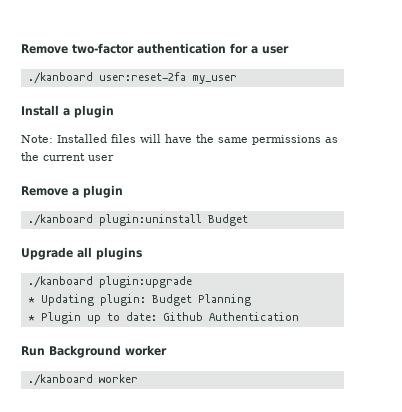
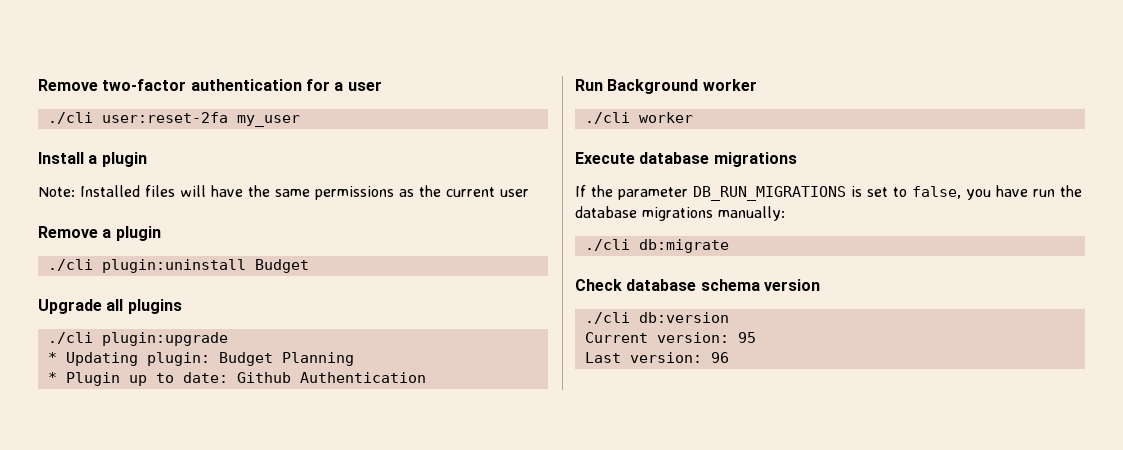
[27,72,93,84] ./kanboard -> [47,112,93,124] ./cli
[27,214,93,226] ./kanboard -> [47,259,93,271] ./cli
[27,276,93,288] ./kanboard -> [47,332,93,344] ./cli
[27,374,138,386] ./kanboard worker -> [584,112,693,124] [575,152,797,167] [575,185,1082,201] [575,206,785,221] [584,239,729,253] [575,279,820,291] [584,312,729,324] [584,332,756,343] [584,352,729,363] ./cli worker // Execute database migrations // If the parameter DB_RUN_MIGRATIONS is set to false, you have run the database migrations manually: // ./cli db:migrate // Check database schema version // ./cli db:version // Current version: 95 // Last version: 96

